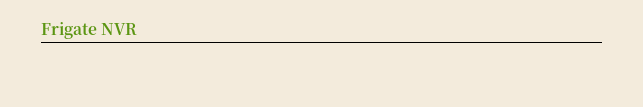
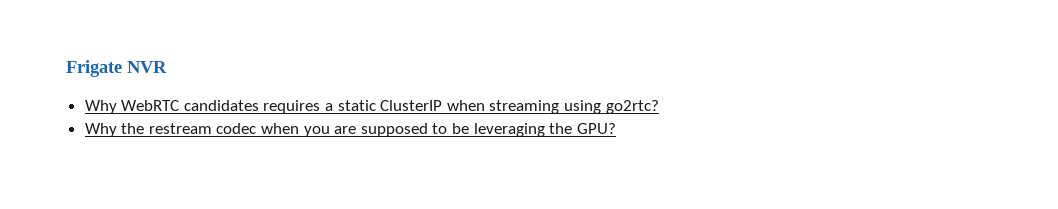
(138, 29) none -> [84,100,659,114] [84,123,616,137] // Why WebRTC candidates requires a static ClusterIP when streaming using go2rtc? // Why the restream codec when you are supposed to be leveraging the GPU?

